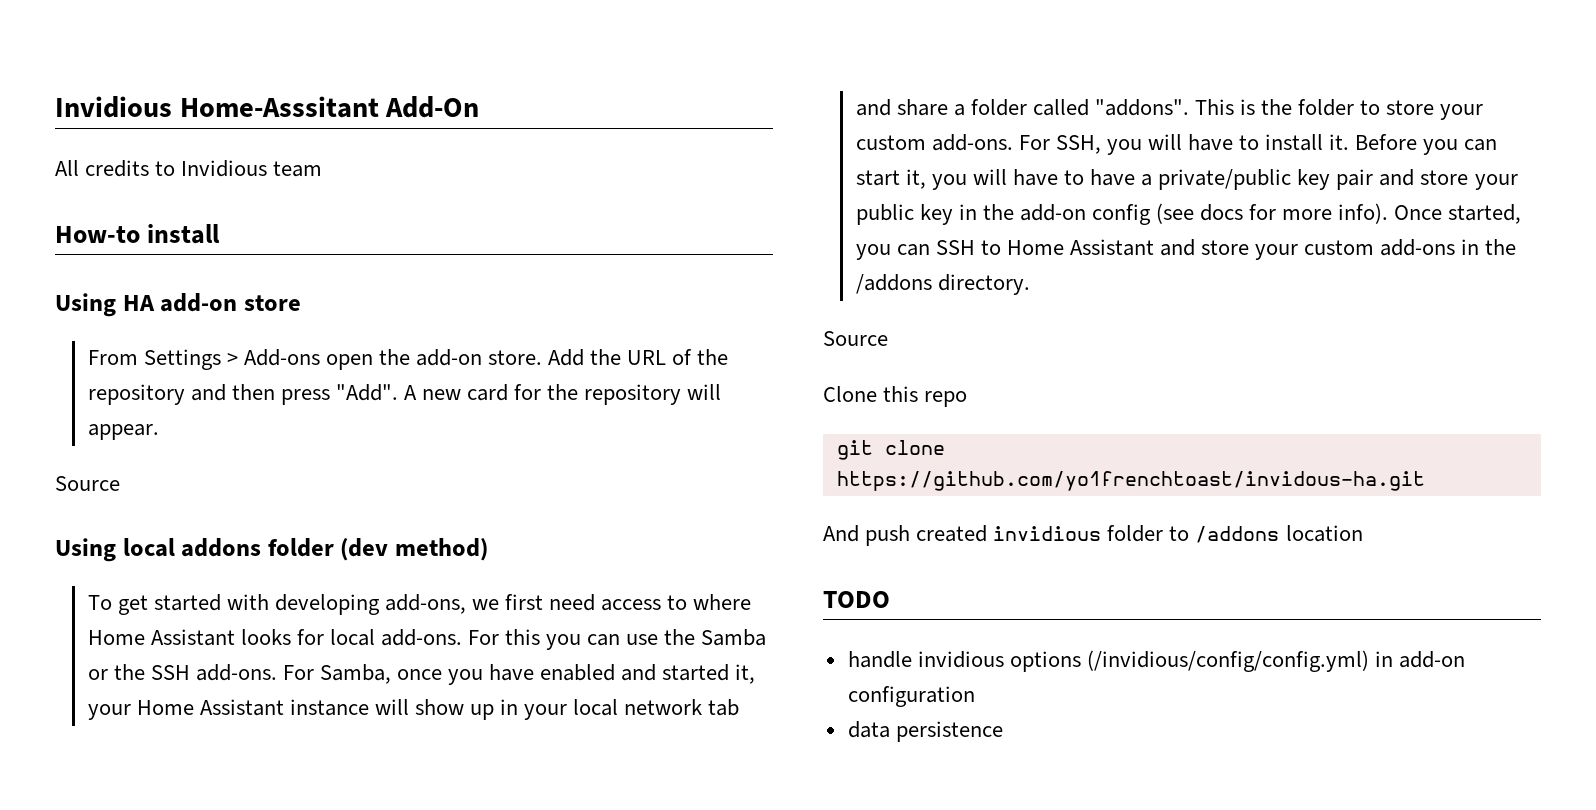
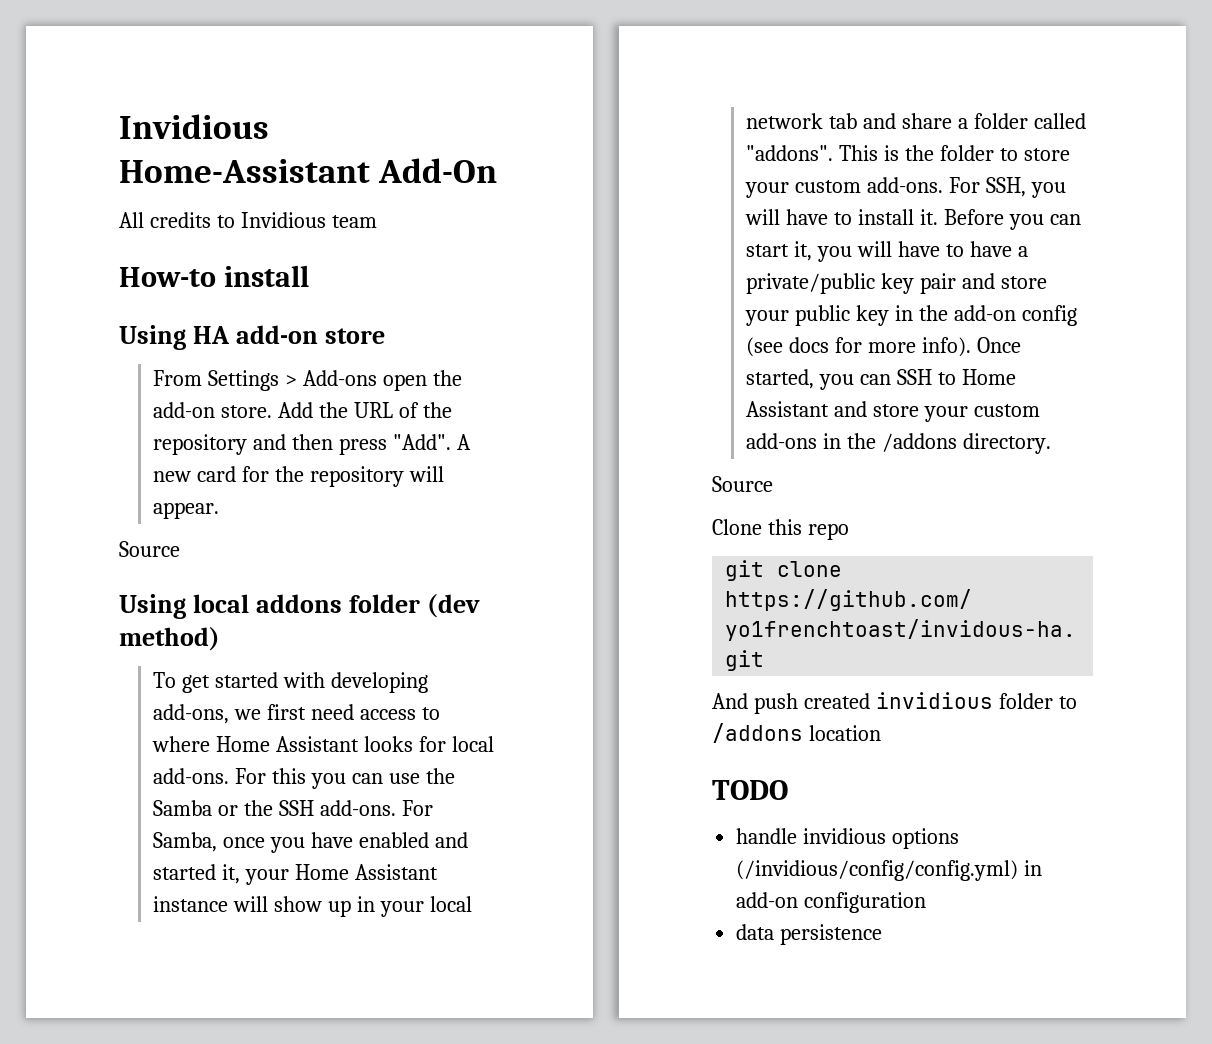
[55,96,379,118] Invidious Home-Asssitant -> [119,114,269,139] [119,159,370,183] Invidious Home-Assistant

